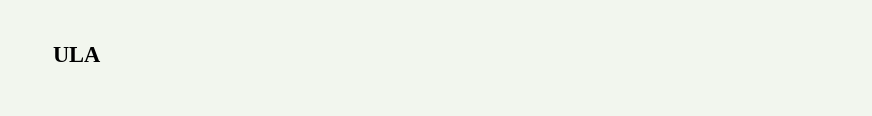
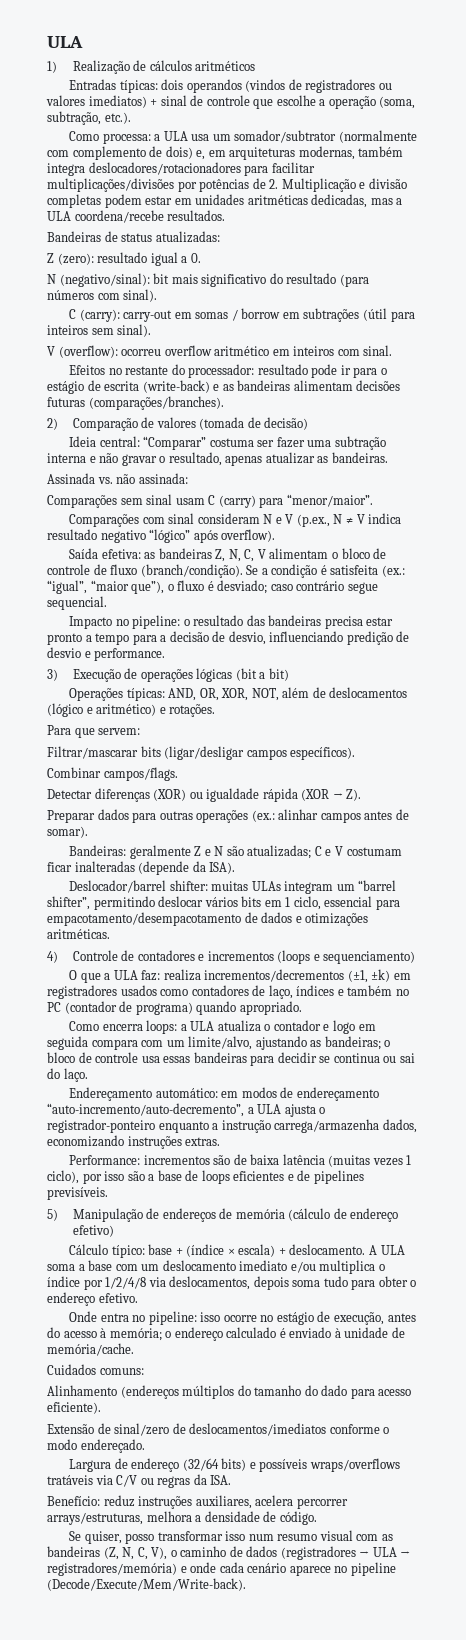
[53,47,101,62] ULA -> [47,36,83,48] [47,60,256,74] [69,79,392,93] [46,95,416,109] [47,111,131,125] [69,130,417,144] [47,146,404,160] [47,162,315,176] [47,178,407,192] [47,194,403,208] [47,210,226,223] [47,231,220,243] [47,252,201,266] [47,273,369,287] [47,289,158,302] [69,308,415,322] [47,324,152,337] [47,345,393,358] [69,364,387,378] [47,380,401,394] [47,396,224,410] [47,417,309,431] [69,436,386,450] [47,452,388,466] [47,473,188,484] [47,494,373,508] [69,513,402,527] [47,529,276,543] [69,548,387,562] [47,564,405,578] [47,580,378,594] [47,596,107,610] [69,615,394,629] [47,631,410,645] [47,647,166,661] [47,668,289,682] [69,687,408,701] [47,703,216,717] [47,725,141,738] [47,746,356,760] [47,767,178,781] [47,788,362,802] [47,809,409,823] [47,826,88,838] [69,845,402,859] [47,861,236,875] [69,880,397,894] [47,896,400,910] [47,912,369,926] [47,929,110,939] [47,950,416,964] [69,969,411,983] [47,985,409,999] [47,1001,302,1015] [69,1020,376,1034] [47,1036,391,1050] [47,1052,415,1066] [47,1068,88,1082] [69,1087,379,1101] [47,1103,326,1117] [47,1119,417,1133] [47,1135,221,1149] [69,1154,412,1167] [47,1170,364,1184] [47,1187,108,1200] [47,1208,399,1222] [72,1225,114,1237] [69,1244,405,1258] [47,1260,385,1274] [47,1276,417,1290] [47,1292,138,1306] [69,1311,416,1325] [47,1327,405,1341] [47,1343,134,1356] [47,1364,144,1375] [47,1385,412,1399] [47,1402,101,1414] [47,1423,390,1436] [47,1439,145,1453] [69,1458,400,1472] [47,1474,232,1488] [47,1495,348,1509] [47,1511,317,1525] [69,1530,393,1544] [47,1546,411,1560] [47,1562,396,1576] [47,1578,246,1591] ULA // 1) Realização de cálculos aritméticos // Entradas típicas: dois operandos (vindos de registradores ou valores imediatos) + sinal de controle que escolhe a operação (soma, subtração, etc.). // Como processa: a ULA usa um somador/subtrator (normalmente com complemento de dois) e, em arquiteturas modernas, também integra deslocadores/rotacionadores para facilitar multiplicações/divisões por potências de 2. Multiplicação e divisão completas podem estar em unidades aritméticas dedicadas, mas a ULA coordena/recebe resultados. // Bandeiras de status atualizadas: // Z (zero): resultado igual a 0. // N (negativo/sinal): bit mais significativo do resultado (para números com sinal). // C (carry): carry-out em somas / borrow em subtrações (útil para inteiros sem sinal). // V (overflow): ocorreu overflow aritmético em inteiros com sinal. // Efeitos no restante do processador: resultado pode ir para o estágio de escrita (write-back) e as bandeiras alimentam decisões futuras (comparações/branches). // 2) Comparação de valores (tomada de decisão) // Ideia central: “Comparar” costuma ser fazer uma subtração interna e não gravar o resultado, apenas atualizar as bandeiras. // Assinada vs. não assinada: // Comparações sem sinal usam C (carry) para “menor/maior”. // Comparações com sinal consideram N e V (p.ex., N ≠ V indica resultado negativo “lógico” após overflow). // Saída efetiva: as bandeiras Z, N, C, V alimentam o bloco de controle de fluxo (branch/condição). Se a condição é satisfeita (ex.: “igual”, “maior que”), o fluxo é desviado; caso contrário segue sequencial. // Impacto no pipeline: o resultado das bandeiras precisa estar pronto a tempo para a decisão de desvio, influenciando predição de desvio e performance. // 3) Execução de operações lógicas (bit a bit) // Operações típicas: AND, OR, XOR, NOT, além de deslocamentos (lógico e aritmético) e rotações. // Para que servem: // Filtrar/mascarar bits (ligar/desligar campos específicos). // Combinar campos/flags. // Detectar diferenças (XOR) ou igualdade rápida (XOR → Z). // Preparar dados para outras operações (ex.: alinhar campos antes de somar). // Bandeiras: geralmente Z e N são atualizadas; C e V costumam ficar inalteradas (depende da ISA). // Deslocador/barrel shifter: muitas ULAs integram um “barrel shifter”, permitindo deslocar vários bits em 1 ciclo, essencial para empacotamento/desempacotamento de dados e otimizações aritméticas. // 4) Controle de contadores e incrementos (loops e sequenciamento) // O que a ULA faz: realiza incrementos/decrementos (±1, ±k) em registradores usados como contadores de laço, índices e também no PC (contador de programa) quando apropriado. // Como encerra loops: a ULA atualiza o contador e logo em seguida compara com um limite/alvo, ajustando as bandeiras; o bloco de controle usa essas bandeiras para decidir se continua ou sai do laço. // Endereçamento automático: em modos de endereçamento “auto-incremento/auto-decremento”, a ULA ajusta o registrador-ponteiro enquanto a instrução carrega/armazenha dados, economizando instruções extras. // Performance: incrementos são de baixa latência (muitas vezes 1 ciclo), por isso são a base de loops eficientes e de pipelines previsíveis. // 5) Manipulação de endereços de memória (cálculo de endereço efetivo) // Cálculo típico: base + (índice × escala) + deslocamento. A ULA soma a base com um deslocamento imediato e/ou multiplica o índice por 1/2/4/8 via deslocamentos, depois soma tudo para obter o endereço efetivo. // Onde entra no pipeline: isso ocorre no estágio de execução, antes do acesso à memória; o endereço calculado é enviado à unidade de memória/cache. // Cuidados comuns: // Alinhamento (endereços múltiplos do tamanho do dado para acesso eficiente). // Extensão de sinal/zero de deslocamentos/imediatos conforme o modo endereçado. // Largura de endereço (32/64 bits) e possíveis wraps/overflows tratáveis via C/V ou regras da ISA. // Benefício: reduz instruções auxiliares, acelera percorrer arrays/estruturas, melhora a densidade de código. // Se quiser, posso transformar isso num resumo visual com as bandeiras (Z, N, C, V), o caminho de dados (registradores → ULA → registradores/memória) e onde cada cenário aparece no pipeline (Decode/Execute/Mem/Write-back).

